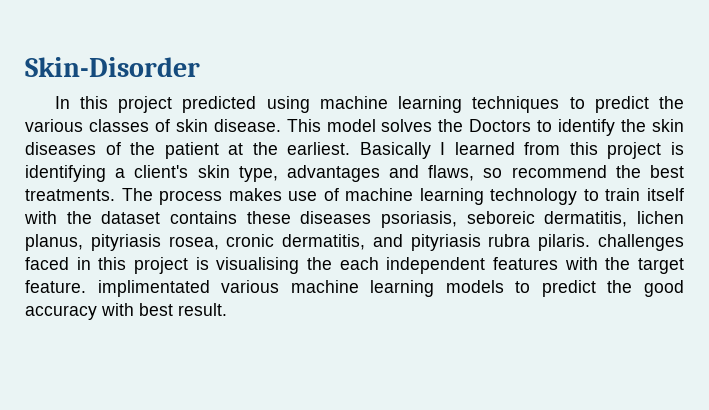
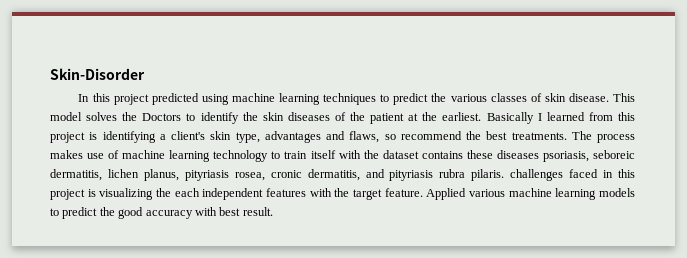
[216,257,300,274] visualising -> [99,188,154,200] visualizing
[97,280,210,297] implimentated -> [426,188,467,200] Applied

